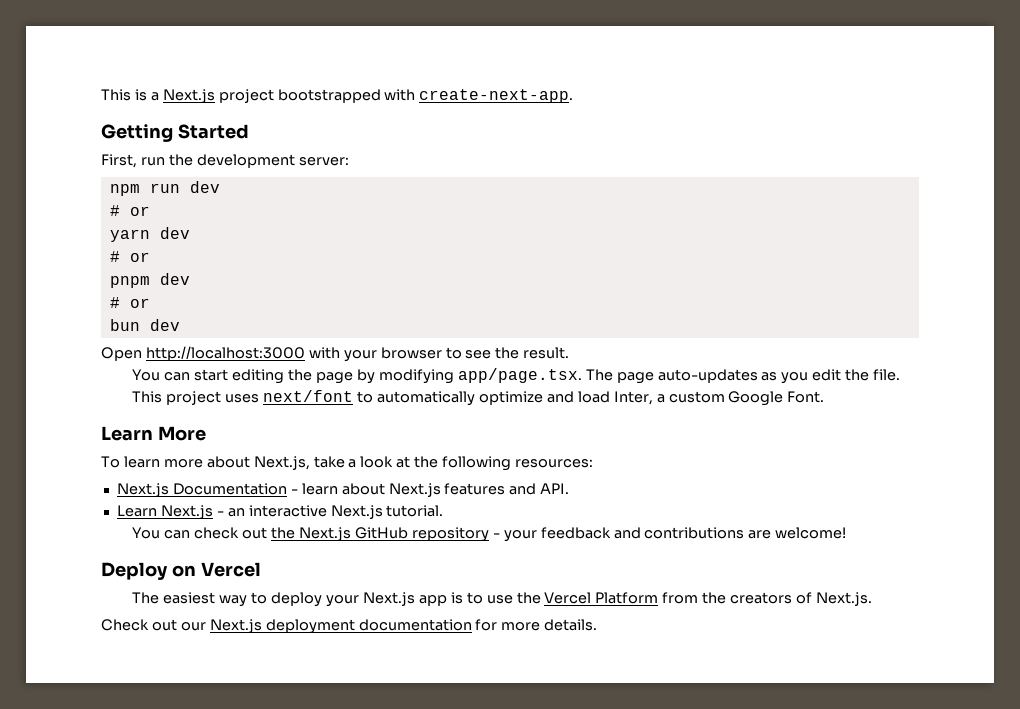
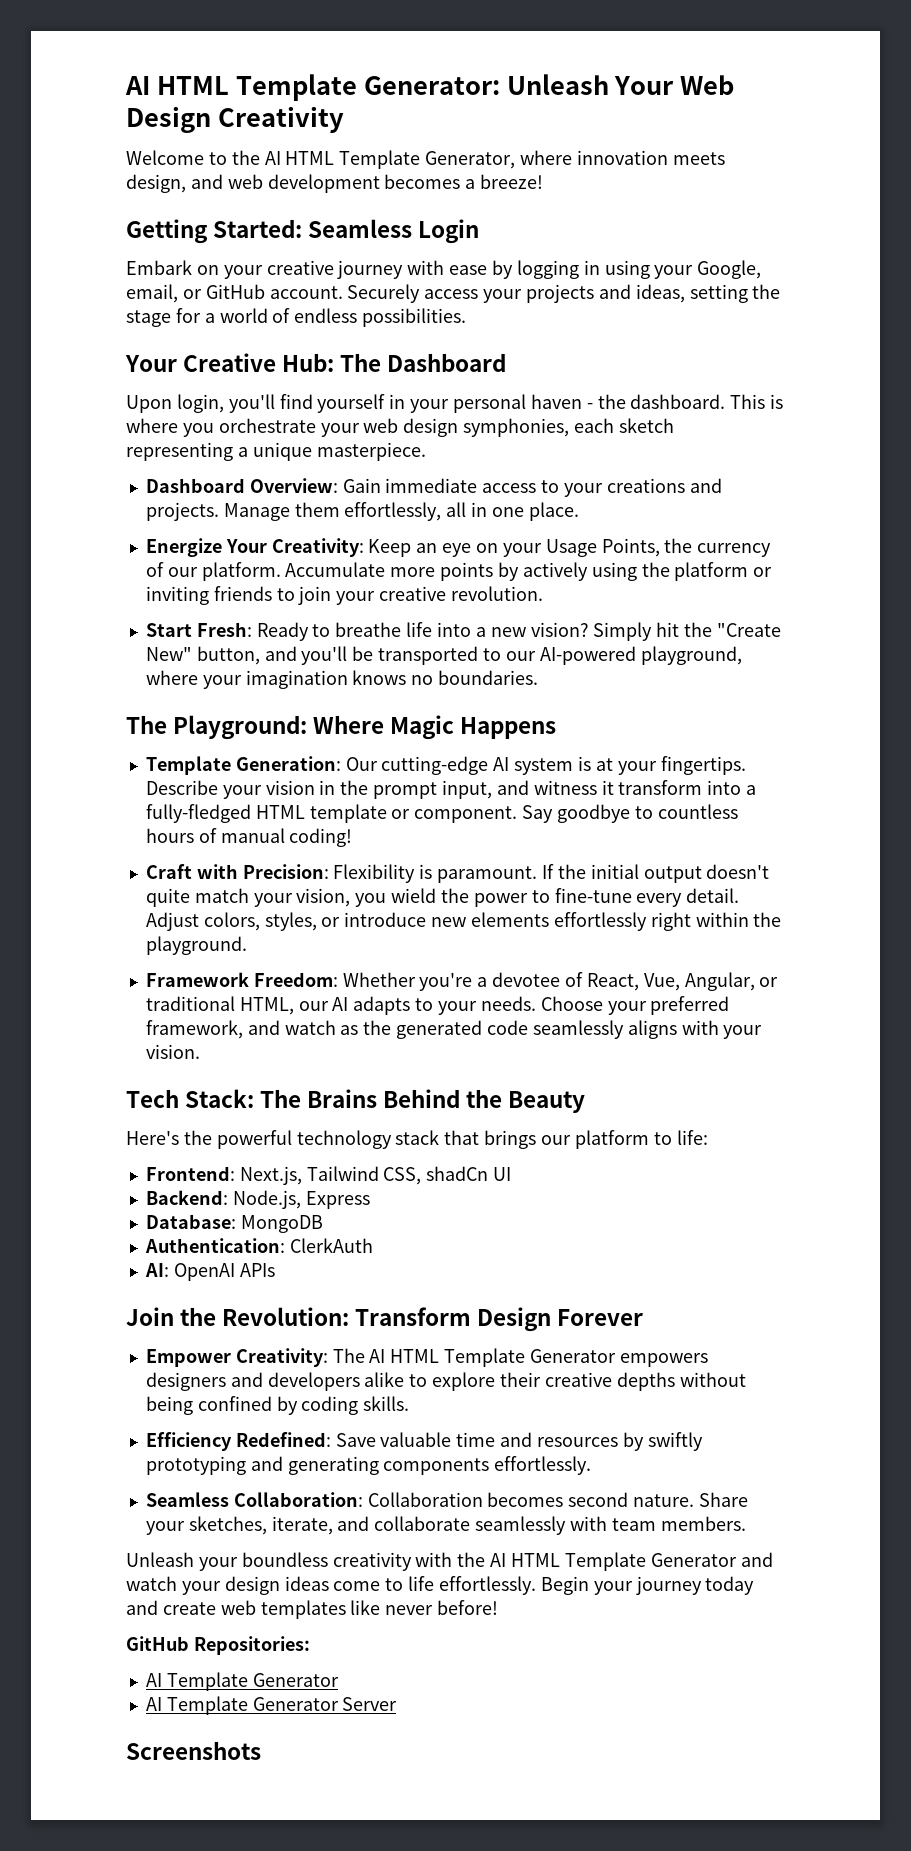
[101,89,574,103] [101,124,249,142] [101,154,349,168] [109,181,220,196] [109,205,150,216] [109,227,190,242] [109,251,150,262] [109,273,190,288] [109,297,150,308] [109,319,180,331] [101,346,570,362] [132,368,901,384] [132,390,825,406] [101,426,206,441] [101,456,594,471] [116,483,570,497] [116,505,444,519] [132,527,847,542] [101,562,261,580] [132,592,872,607] [101,619,598,634] This is a Next.js project bootstrapped with create-next-app. // Getting Started // First, run the development server: // npm run dev // # or // yarn dev // # or // pnpm dev // # or // bun dev // Open http://localhost:3000 with your browser to see the result. // You can start editing the page by modifying app/page.tsx. The page auto-updates as you edit the file. // This project uses next/font to automatically optimize and load Inter, a custom Google Font. // Learn More // To learn more about Next.js, take a look at the following resources: // Next.js Documentation - learn about Next.js features and API. // Learn Next.js - an interactive Next.js tutorial. // You can check out the Next.js GitHub repository - your feedback and contributions are welcome! // Deploy on Vercel // The easiest way to deploy your Next.js app is to use the Vercel Platform from the creators of Next.js. // Check out our Next.js deployment documentation for more details. -> [125,74,735,101] [126,106,344,133] [126,150,725,169] [126,174,544,193] [126,219,480,244] [126,260,762,279] [126,284,781,303] [126,308,467,327] [125,353,507,372] [126,394,784,413] [126,418,674,437] [126,442,426,461] [145,478,722,497] [145,502,579,521] [145,538,772,557] [145,562,773,581] [145,586,543,605] [145,622,781,641] [145,646,742,665] [145,670,539,689] [126,715,557,740] [145,756,746,775] [145,780,757,799] [145,804,738,823] [145,828,353,847] [145,864,770,883] [145,888,740,907] [145,912,782,931] [145,936,247,955] [145,972,779,991] [145,996,730,1015] [145,1020,763,1039] [145,1044,200,1059] [126,1089,586,1113] [126,1130,708,1149] [145,1166,512,1185] [145,1190,370,1209] [145,1214,323,1233] [144,1238,373,1253] [144,1263,275,1281] [126,1307,644,1332] [145,1348,708,1367] [145,1372,746,1391] [145,1396,410,1415] [145,1432,703,1451] [145,1456,592,1475] [145,1492,748,1507] [145,1516,746,1535] [126,1552,773,1571] [126,1576,755,1595] [126,1600,499,1619] [126,1636,310,1655] [145,1672,339,1691] [145,1696,398,1715] [126,1741,261,1760] AI HTML Template Generator: Unleash Your Web Design Creativity // Welcome to the AI HTML Template Generator, where innovation meets design, and web development becomes a breeze! // Getting Started: Seamless Login // Embark on your creative journey with ease by logging in using your Google, email, or GitHub account. Securely access your projects and ideas, setting the stage for a world of endless possibilities. // Your Creative Hub: The Dashboard // Upon login, you'll find yourself in your personal haven - the dashboard. This is where you orchestrate your web design symphonies, each sketch representing a unique masterpiece. // Dashboard Overview: Gain immediate access to your creations and projects. Manage them effortlessly, all in one place. // Energize Your Creativity: Keep an eye on your Usage Points, the currency of our platform. Accumulate more points by actively using the platform or inviting friends to join your creative revolution. // Start Fresh: Ready to breathe life into a new vision? Simply hit the "Create New" button, and you'll be transported to our AI-powered playground, where your imagination knows no boundaries. // The Playground: Where Magic Happens // Template Generation: Our cutting-edge AI system is at your fingertips. Describe your vision in the prompt input, and witness it transform into a fully-fledged HTML template or component. Say goodbye to countless hours of manual coding! // Craft with Precision: Flexibility is paramount. If the initial output doesn't quite match your vision, you wield the power to fine-tune every detail. Adjust colors, styles, or introduce new elements effortlessly right within the playground. // Framework Freedom: Whether you're a devotee of React, Vue, Angular, or traditional HTML, our AI adapts to your needs. Choose your preferred framework, and watch as the generated code seamlessly aligns with your vision. // Tech Stack: The Brains Behind the Beauty // Here's the powerful technology stack that brings our platform to life: // Frontend: Next.js, Tailwind CSS, shadCn UI // Backend: Node.js, Express // Database: MongoDB // Authentication: ClerkAuth // AI: OpenAI APIs // Join the Revolution: Transform Design Forever // Empower Creativity: The AI HTML Template Generator empowers designers and developers alike to explore their creative depths without being confined by coding skills. // Efficiency Redefined: Save valuable time and resources by swiftly prototyping and generating components effortlessly. // Seamless Collaboration: Collaboration becomes second nature. Share your sketches, iterate, and collaborate seamlessly with team members. // Unleash your boundless creativity with the AI HTML Template Generator and watch your design ideas come to life effortlessly. Begin your journey today and create web templates like never before! // GitHub Repositories: // AI Template Generator // AI Template Generator Server // Screenshots

